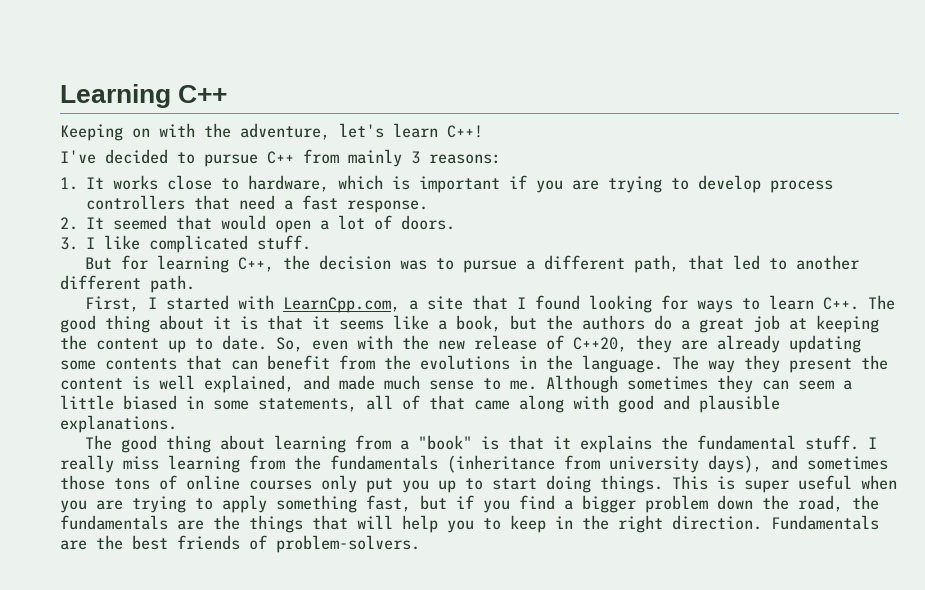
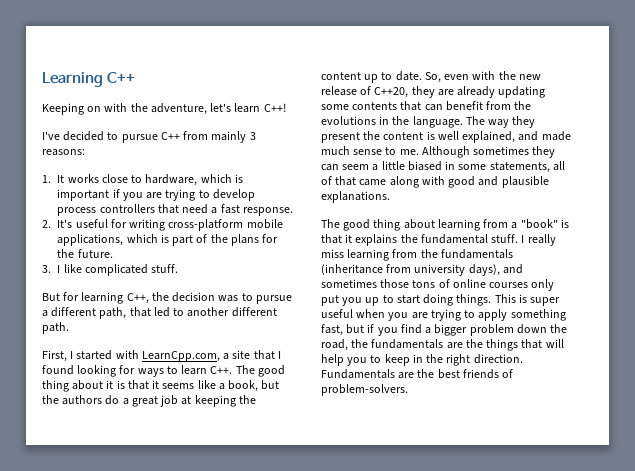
[86,215,456,233] It seemed that would open a lot of doors. -> [57,219,283,231] [57,234,278,246] [57,249,113,258] It's useful for writing cross-platform mobile applications, which is part of the plans for the future.

